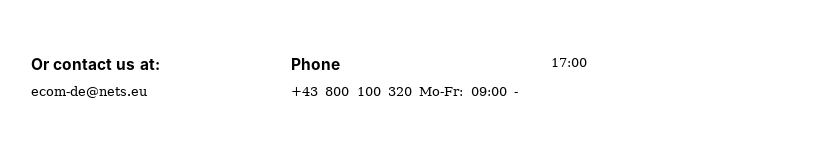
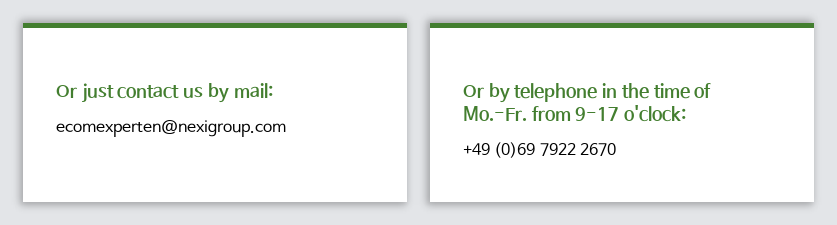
[31,58,50,70] Or -> [56,83,114,103] Or just
[139,59,160,70] [31,86,147,98] [291,58,340,70] [291,87,518,96] [551,58,587,67] at: // ecom-de@nets.eu // Phone // +43 800 100 320 Mo-Fr: 09:00 - 17:00 -> [207,83,273,103] [56,120,286,137] [463,83,712,103] [463,105,687,122] [463,142,616,158] by mail: // ecomexperten@nexigroup.com // Or by telephone in the time of Mo.-Fr. from 9-17 o'clock: // +49 (0)69 7922 2670

